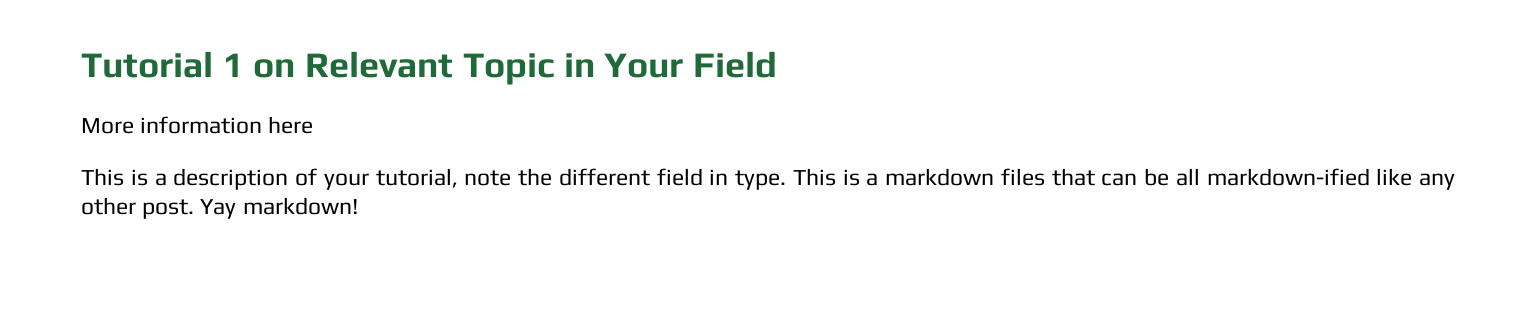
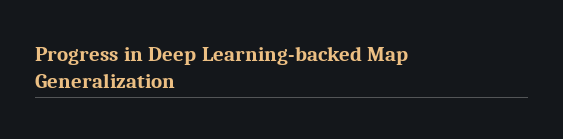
[81,51,778,85] [81,116,314,134] [81,168,1455,190] [81,197,358,219] Tutorial 1 on Relevant Topic in Your Field // More information here // This is a description of your tutorial, note the different field in type. This is a markdown files that can be all markdown-ified like any other post. Yay markdown! -> [35,46,409,65] [35,73,175,88] Progress in Deep Learning-backed Map Generalization

